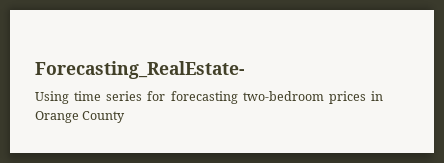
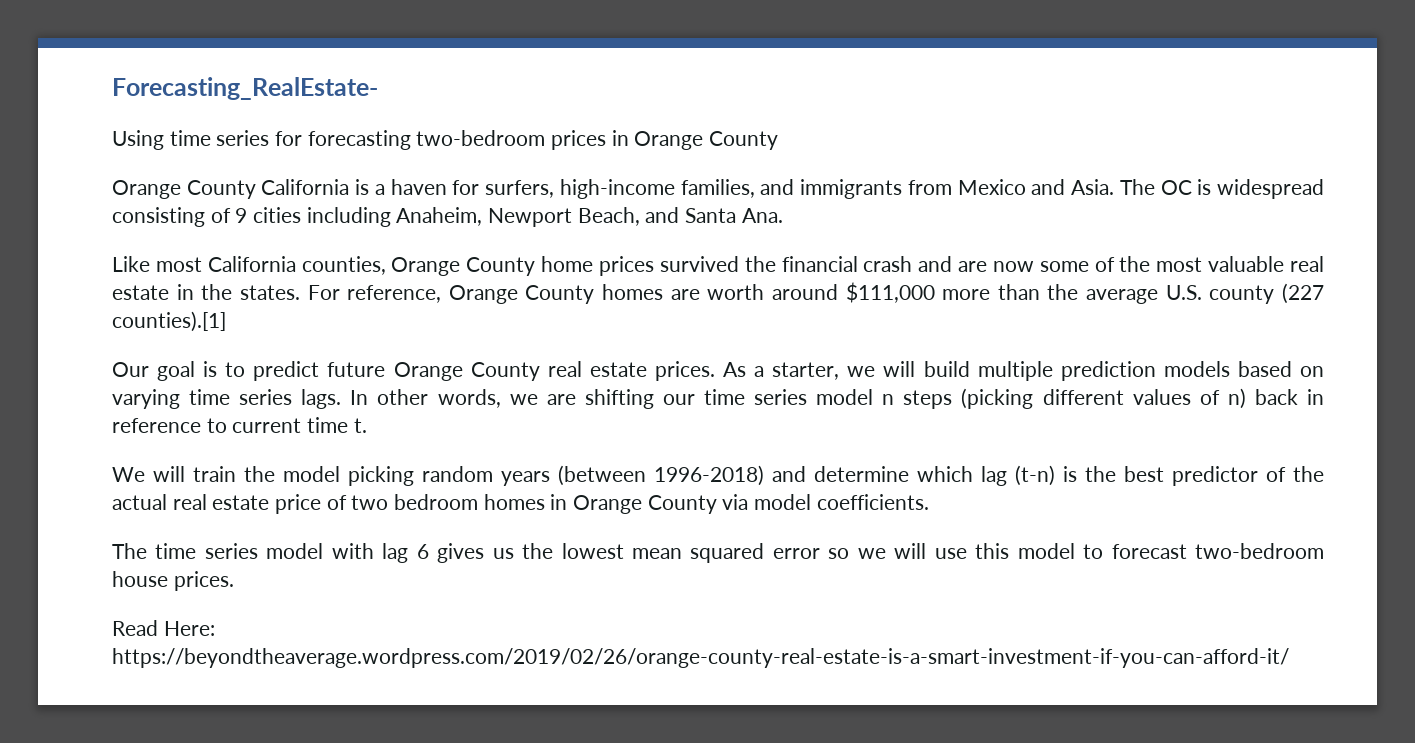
(126, 117) none -> [112,179,1324,199] [112,207,783,227] [112,256,1324,276] [112,282,1324,304] [112,311,226,332] [112,361,1324,381] [112,388,1324,409] [112,417,367,433] [112,465,1324,486] [112,494,929,514] [112,543,1325,563] [112,571,234,591] [112,620,215,636] [112,648,1289,668] // Orange County California is a haven for surfers, high-income families, and immigrants from Mexico and Asia. The OC is widespread consisting of 9 cities including Anaheim, Newport Beach, and Santa Ana. // Like most California counties, Orange County home prices survived the financial crash and are now some of the most valuable real estate in the states. For reference, Orange County homes are worth around $111,000 more than the average U.S. county (227 counties).[1] // Our goal is to predict future Orange County real estate prices. As a starter, we will build multiple prediction models based on varying time series lags. In other words, we are shifting our time series model n steps (picking different values of n) back in reference to current time t. // We will train the model picking random years (between 1996-2018) and determine which lag (t-n) is the best predictor of the actual real estate price of two bedroom homes in Orange County via model coefficients. // The time series model with lag 6 gives us the lowest mean squared error so we will use this model to forecast two-bedroom house prices. // Read Here: https://beyondtheaverage.wordpress.com/2019/02/26/orange-county-real-estate-is-a-smart-investment-if-you-can-afford-it/

